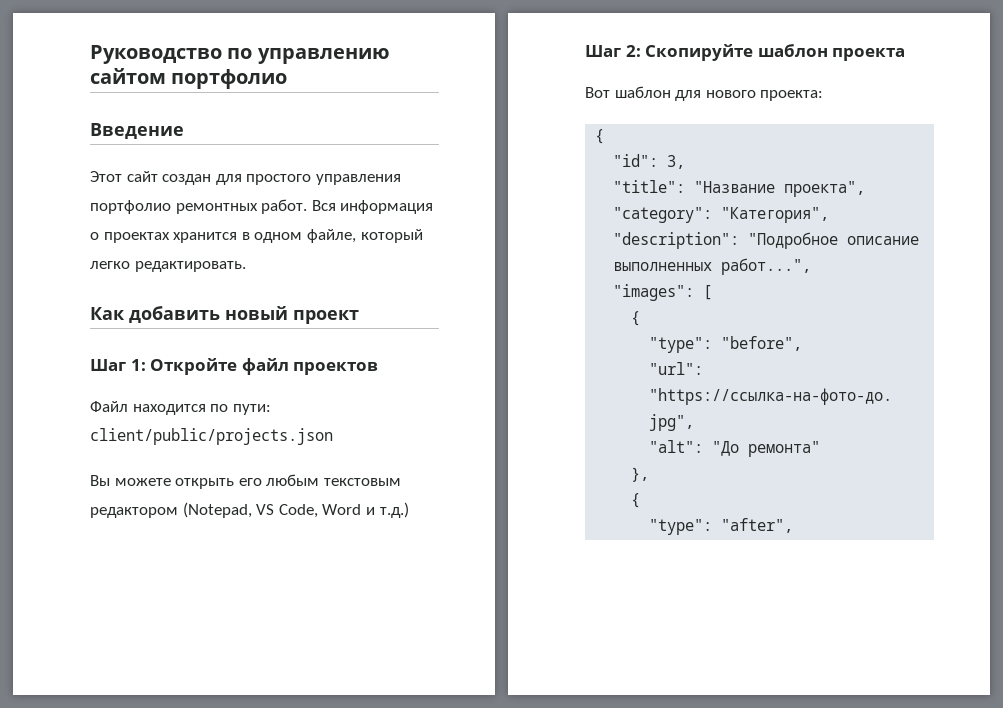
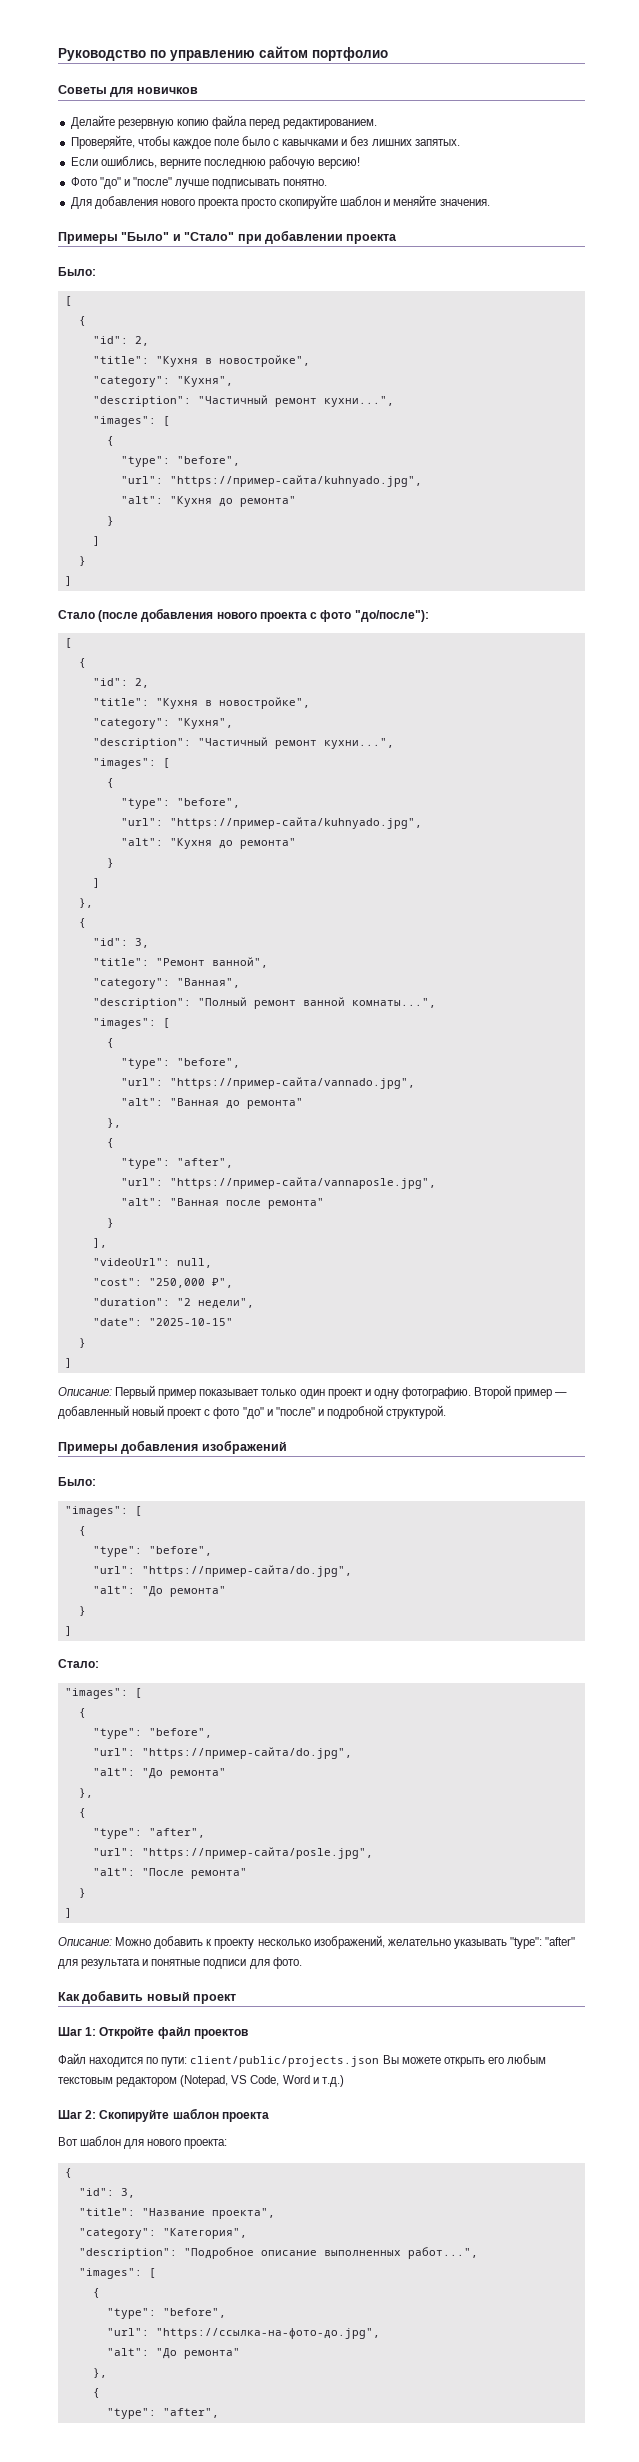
[90,123,184,139] [90,171,401,185] [90,199,434,214] [90,229,423,243] [90,261,246,272] Введение // Этот сайт создан для простого управления портфолио ремонтных работ. Вся информация о проектах хранится в одном файле, который легко редактировать. -> [58,85,198,97] [70,115,378,129] [70,135,460,149] [70,156,361,169] [70,177,328,189] [70,195,490,209] [58,230,398,244] [58,267,96,276] [64,296,72,306] [78,316,86,326] [92,336,149,346] [92,355,310,367] [92,376,233,387] [92,395,394,407] [92,416,170,427] [106,436,114,446] [120,456,240,467] [120,475,422,487] [120,496,296,507] [106,516,114,526] [92,536,100,546] [78,556,86,566] [64,576,72,586] [58,608,429,622] [64,638,72,648] [78,658,86,668] [92,678,149,688] [92,697,310,709] [92,718,233,729] [92,737,394,749] [92,758,170,769] [106,778,114,788] [120,798,240,809] [120,817,422,829] [120,838,296,849] [106,858,114,868] [92,878,100,888] [78,898,93,908] [78,918,86,928] [92,938,149,948] [92,957,268,968] [92,978,240,989] [92,997,436,1009] [92,1018,170,1029] [106,1038,114,1048] [120,1058,240,1069] [120,1077,415,1089] [120,1098,303,1109] [106,1118,121,1128] [106,1138,114,1148] [120,1158,233,1169] [120,1177,436,1189] [120,1198,324,1209] [106,1218,114,1228] [92,1238,107,1248] [92,1258,212,1268] [92,1278,233,1288] [92,1298,254,1309] [92,1318,233,1326] [78,1338,86,1348] [64,1358,72,1368] [58,1385,568,1399] [58,1405,447,1419] [58,1440,287,1454] [58,1477,96,1486] [64,1506,142,1517] [78,1526,86,1536] [92,1546,212,1557] [92,1565,352,1577] [92,1586,226,1597] [78,1606,86,1616] [64,1626,72,1636] [58,1659,99,1668] [64,1688,142,1699] [78,1708,86,1718] [92,1728,212,1739] [92,1747,352,1759] [92,1768,226,1779] [78,1788,93,1798] [78,1808,86,1818] [92,1828,205,1839] [92,1847,373,1859] [92,1868,247,1879] [78,1888,86,1898] [64,1908,72,1918] [58,1935,576,1949] [58,1957,302,1969] Советы для новичков // Делайте резервную копию файла перед редактированием. // Проверяйте, чтобы каждое поле было с кавычками и без лишних запятых. // Если ошиблись, верните последнюю рабочую версию! // Фото "до" и "после" лучше подписывать понятно. // Для добавления нового проекта просто скопируйте шаблон и меняйте значения. // Примеры "Было" и "Стало" при добавлении проекта // Было: // [ // { // "id": 2, // "title": "Кухня в новостройке", // "category": "Кухня", // "description": "Частичный ремонт кухни...", // "images": [ // { // "type": "before", // "url": "https://пример-сайта/kuhnyado.jpg", // "alt": "Кухня до ремонта" // } // ] // } // ] // Стало (после добавления нового проекта с фото "до/после"): // [ // { // "id": 2, // "title": "Кухня в новостройке", // "category": "Кухня", // "description": "Частичный ремонт кухни...", // "images": [ // { // "type": "before", // "url": "https://пример-сайта/kuhnyado.jpg", // "alt": "Кухня до ремонта" // } // ] // }, // { // "id": 3, // "title": "Ремонт ванной", // "category": "Ванная", // "description": "Полный ремонт ванной комнаты...", // "images": [ // { // "type": "before", // "url": "https://пример-сайта/vannado.jpg", // "alt": "Ванная до ремонта" // }, // { // "type": "after", // "url": "https://пример-сайта/vannaposle.jpg", // "alt": "Ванная после ремонта" // } // ], // "videoUrl": null, // "cost": "250,000 ₽", // "duration": "2 недели", // "date": "2025-10-15" // } // ] // Описание: Первый пример показывает только один проект и одну фотографию. Второй пример — добавленный новый проект с фото "до" и "после" и подробной структурой. // Примеры добавления изображений // Было: // "images": [ // { // "type": "before", // "url": "https://пример-сайта/do.jpg", // "alt": "До ремонта" // } // ] // Стало: // "images": [ // { // "type": "before", // "url": "https://пример-сайта/do.jpg", // "alt": "До ремонта" // }, // { // "type": "after", // "url": "https://пример-сайта/posle.jpg", // "alt": "После ремонта" // } // ] // Описание: Можно добавить к проекту несколько изображений, желательно указывать "type": "after" для результата и понятные подписи для фото.
(333, 436) // -> (380, 2061) none

